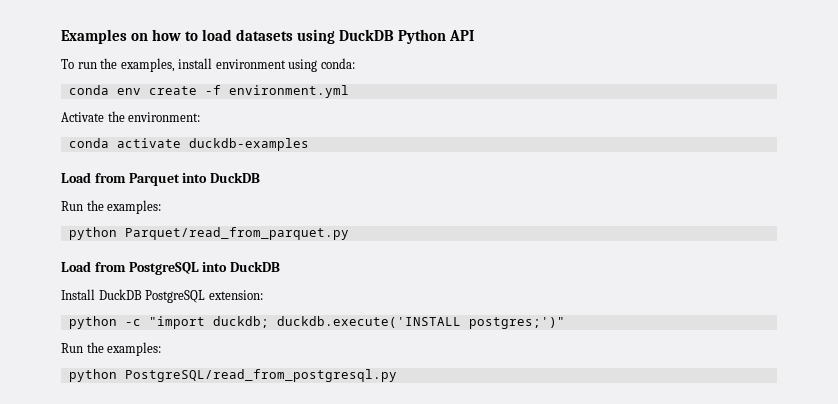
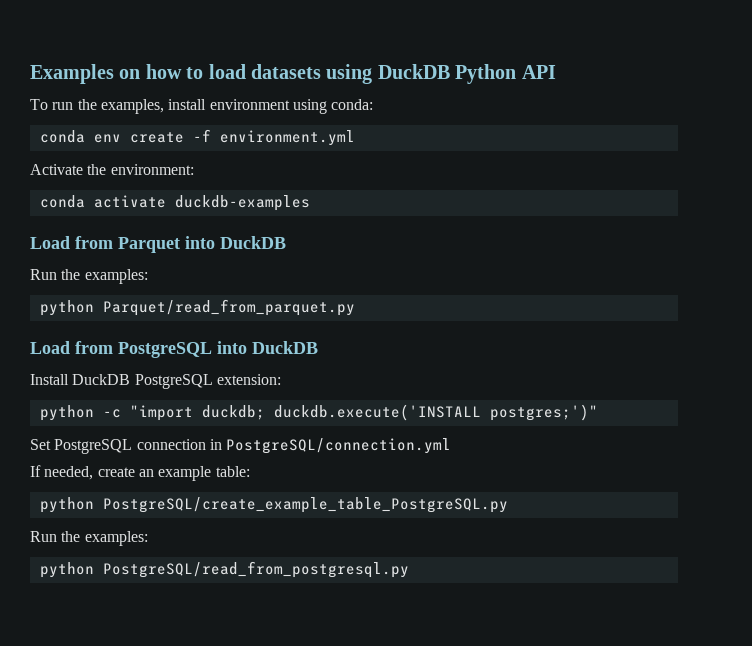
(565, 323) none -> [30,438,452,454] [30,465,250,481] [39,497,508,513] // Set PostgreSQL connection in PostgreSQL/connection.yml // If needed, create an example table: // python PostgreSQL/create_example_table_PostgreSQL.py

